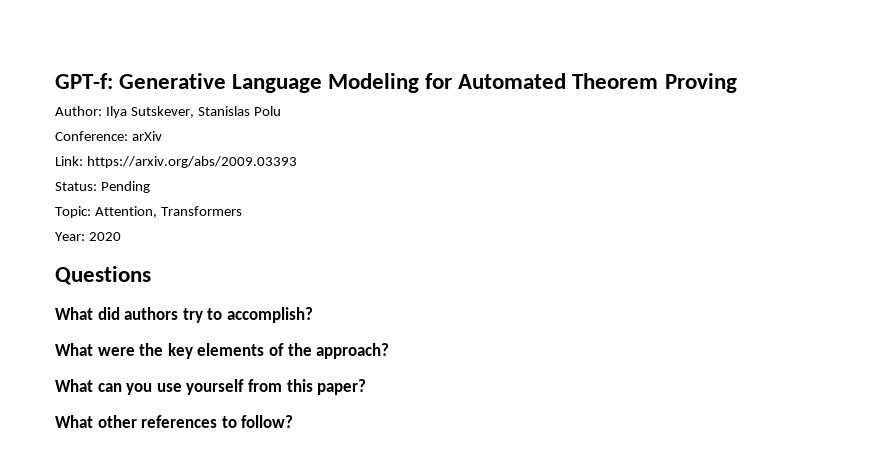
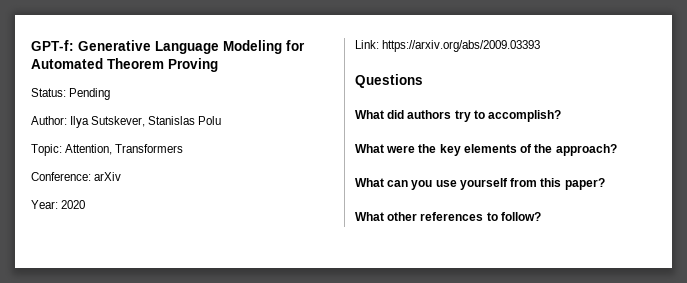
(737, 83) none -> [31,88,111,100] // Status: Pending
[55,131,162,141] [55,156,297,168] [55,181,150,193] // Conference: arXiv // Link: https://arxiv.org/abs/2009.03393 // Status: Pending -> (222, 120) none
(242, 211) none -> [31,172,122,181] // Conference: arXiv
(121, 236) none -> [355,40,541,52] // Link: https://arxiv.org/abs/2009.03393

